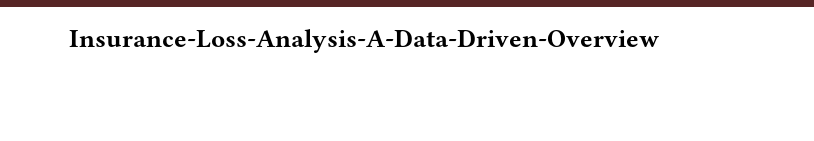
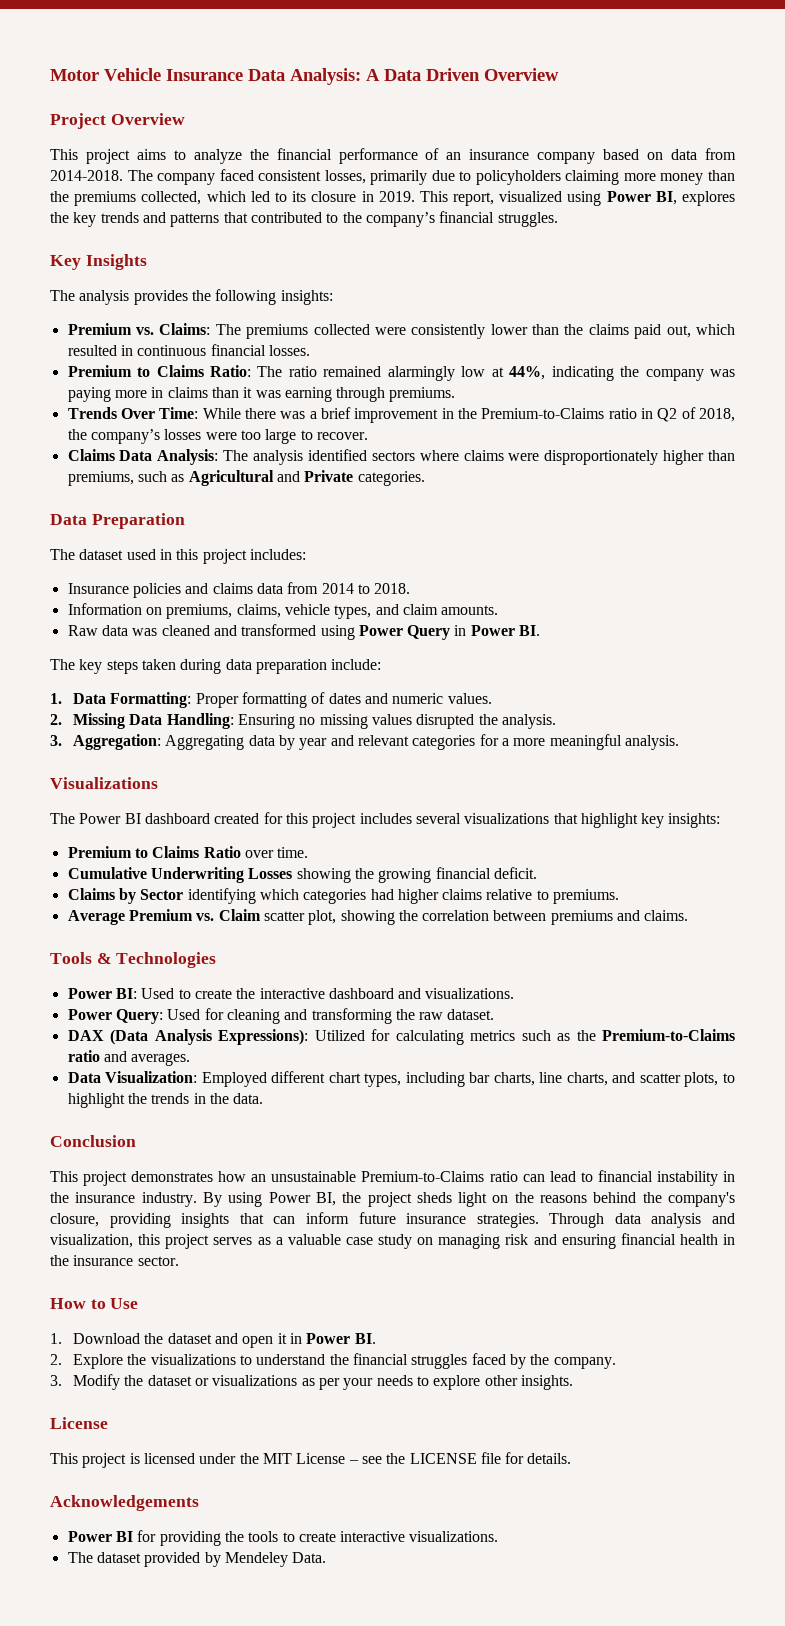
[69,29,659,53] Insurance-Loss-Analysis-A-Data-Driven-Overview -> [50,68,559,85] [50,113,185,129] [50,148,737,164] [50,169,736,185] [50,191,735,206] [50,211,558,227] [50,254,147,270] [50,289,333,305] [67,323,735,339] [67,344,310,356] [67,365,735,381] [67,387,456,402] [67,407,735,423] [67,429,368,444] [67,449,735,465] [67,470,425,486] [50,513,185,529] [50,549,306,564] [67,582,411,598] [67,603,499,619] [67,624,541,640] [50,659,382,674] [50,692,492,708] [50,713,557,729] [50,734,679,750] [50,777,158,789] [50,812,721,828] [67,846,309,858] [67,867,537,883] [67,888,620,904] [67,909,689,925] [50,952,217,968] [67,988,515,999] [67,1008,495,1024] [67,1029,735,1045] [67,1050,191,1066] [67,1071,736,1087] [67,1093,264,1108] [50,1135,136,1147] [50,1170,736,1186] [50,1192,735,1207] [50,1212,736,1228] [50,1233,735,1249] [50,1255,179,1266] [50,1298,139,1309] [50,1333,376,1348] [50,1353,616,1369] [50,1374,573,1390] [50,1417,108,1429] [50,1452,572,1468] [50,1495,199,1511] [67,1530,499,1546] [67,1552,327,1567] Motor Vehicle Insurance Data Analysis: A Data Driven Overview // Project Overview // This project aims to analyze the financial performance of an insurance company based on data from 2014-2018. The company faced consistent losses, primarily due to policyholders claiming more money than the premiums collected, which led to its closure in 2019. This report, visualized using Power BI, explores the key trends and patterns that contributed to the company’s financial struggles. // Key Insights // The analysis provides the following insights: // Premium vs. Claims: The premiums collected were consistently lower than the claims paid out, which resulted in continuous financial losses. // Premium to Claims Ratio: The ratio remained alarmingly low at 44%, indicating the company was paying more in claims than it was earning through premiums. // Trends Over Time: While there was a brief improvement in the Premium-to-Claims ratio in Q2 of 2018, the company’s losses were too large to recover. // Claims Data Analysis: The analysis identified sectors where claims were disproportionately higher than premiums, such as Agricultural and Private categories. // Data Preparation // The dataset used in this project includes: // Insurance policies and claims data from 2014 to 2018. // Information on premiums, claims, vehicle types, and claim amounts. // Raw data was cleaned and transformed using Power Query in Power BI. // The key steps taken during data preparation include: // 1. Data Formatting: Proper formatting of dates and numeric values. // 2. Missing Data Handling: Ensuring no missing values disrupted the analysis. // 3. Aggregation: Aggregating data by year and relevant categories for a more meaningful analysis. // Visualizations // The Power BI dashboard created for this project includes several visualizations that highlight key insights: // Premium to Claims Ratio over time. // Cumulative Underwriting Losses showing the growing financial deficit. // Claims by Sector identifying which categories had higher claims relative to premiums. // Average Premium vs. Claim scatter plot, showing the correlation between premiums and claims. // Tools & Technologies // Power BI: Used to create the interactive dashboard and visualizations. // Power Query: Used for cleaning and transforming the raw dataset. // DAX (Data Analysis Expressions): Utilized for calculating metrics such as the Premium-to-Claims ratio and averages. // Data Visualization: Employed different chart types, including bar charts, line charts, and scatter plots, to highlight the trends in the data. // Conclusion // This project demonstrates how an unsustainable Premium-to-Claims ratio can lead to financial instability in the insurance industry. By using Power BI, the project sheds light on the reasons behind the company's closure, providing insights that can inform future insurance strategies. Through data analysis and visualization, this project serves as a valuable case study on managing risk and ensuring financial health in the insurance sector. // How to Use // 1. Download the dataset and open it in Power BI. // 2. Explore the visualizations to understand the financial struggles faced by the company. // 3. Modify the dataset or visualizations as per your needs to explore other insights. // License // This project is licensed under the MIT License – see the LICENSE file for details. // Acknowledgements // Power BI for providing the tools to create interactive visualizations. // The dataset provided by Mendeley Data.

